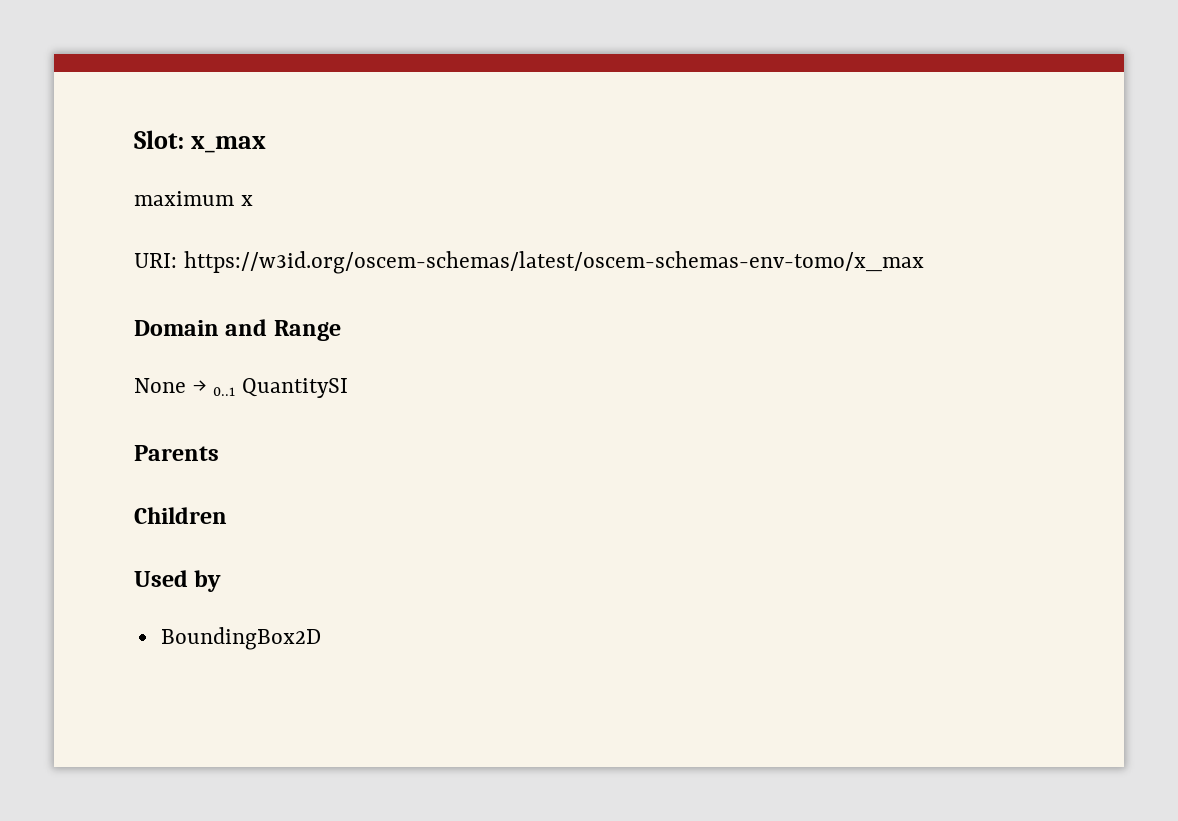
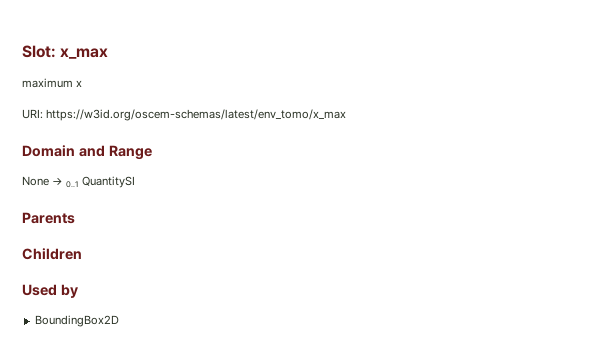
[183,251,924,274] https://w3id.org/oscem-schemas/latest/oscem-schemas-env-tomo/x_max -> [46,109,347,121] https://w3id.org/oscem-schemas/latest/env_tomo/x_max

